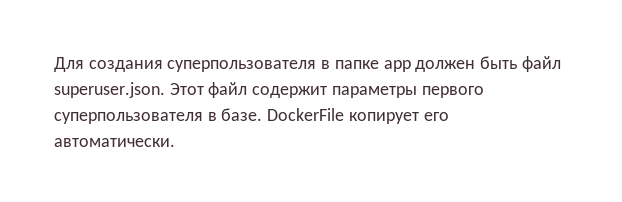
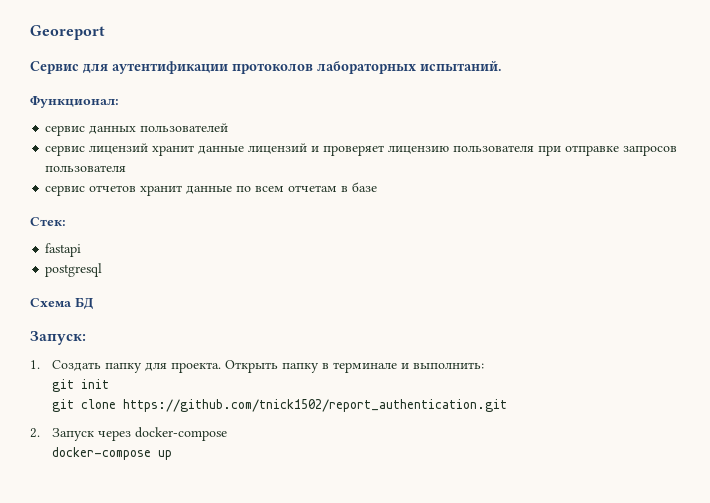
[54,56,561,72] [54,82,484,98] [54,108,449,124] [54,138,175,147] Для создания суперпользователя в папке app должен быть файл superuser.json. Этот файл содержит параметры первого суперпользователя в базе. DockerFile копирует его автоматически. -> [30,25,105,40] [30,60,502,74] [30,96,119,108] [45,123,229,136] [45,143,678,156] [45,165,127,172] [45,182,378,196] [30,217,66,226] [45,243,82,257] [45,263,103,277] [30,297,93,310] [30,331,86,345] [30,360,485,373] [52,379,110,392] [52,399,508,412] [30,427,228,441] [52,447,173,460] Georeport // Сервис для аутентификации протоколов лабораторных испытаний. // Функционал: // сервис данных пользователей // сервис лицензий хранит данные лицензий и проверяет лицензию пользователя при отправке запросов пользователя // сервис отчетов хранит данные по всем отчетам в базе // Стек: // fastapi // postgresql // Схема БД // Запуск: // 1. Создать папку для проекта. Открыть папку в терминале и выполнить: // git init // git clone https://github.com/tnick1502/report_authentication.git // 2. Запуск через docker-compose // docker-compose up

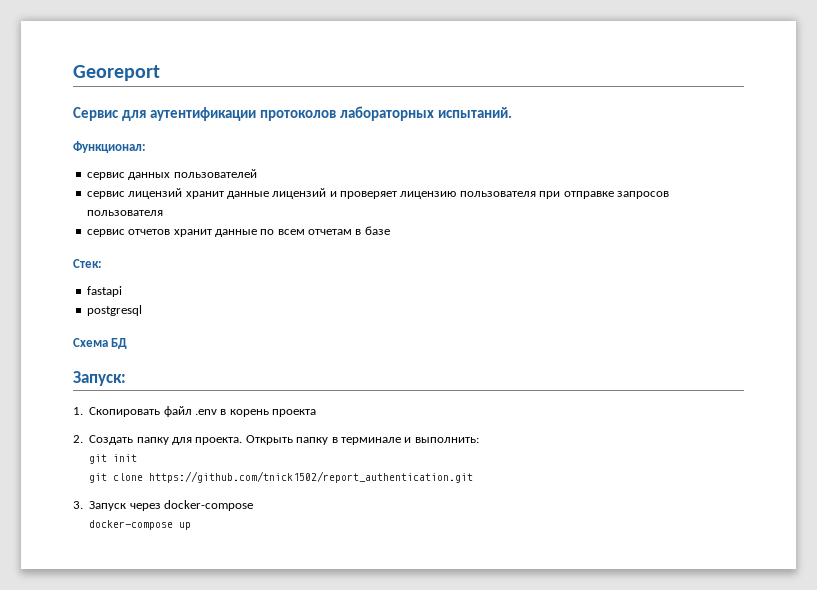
(40, 364) none -> [89,406,317,417] [73,435,83,443] Скопировать файл .env в корень проекта // 2.
[30,428,40,438] 2. -> [73,501,83,509] 3.

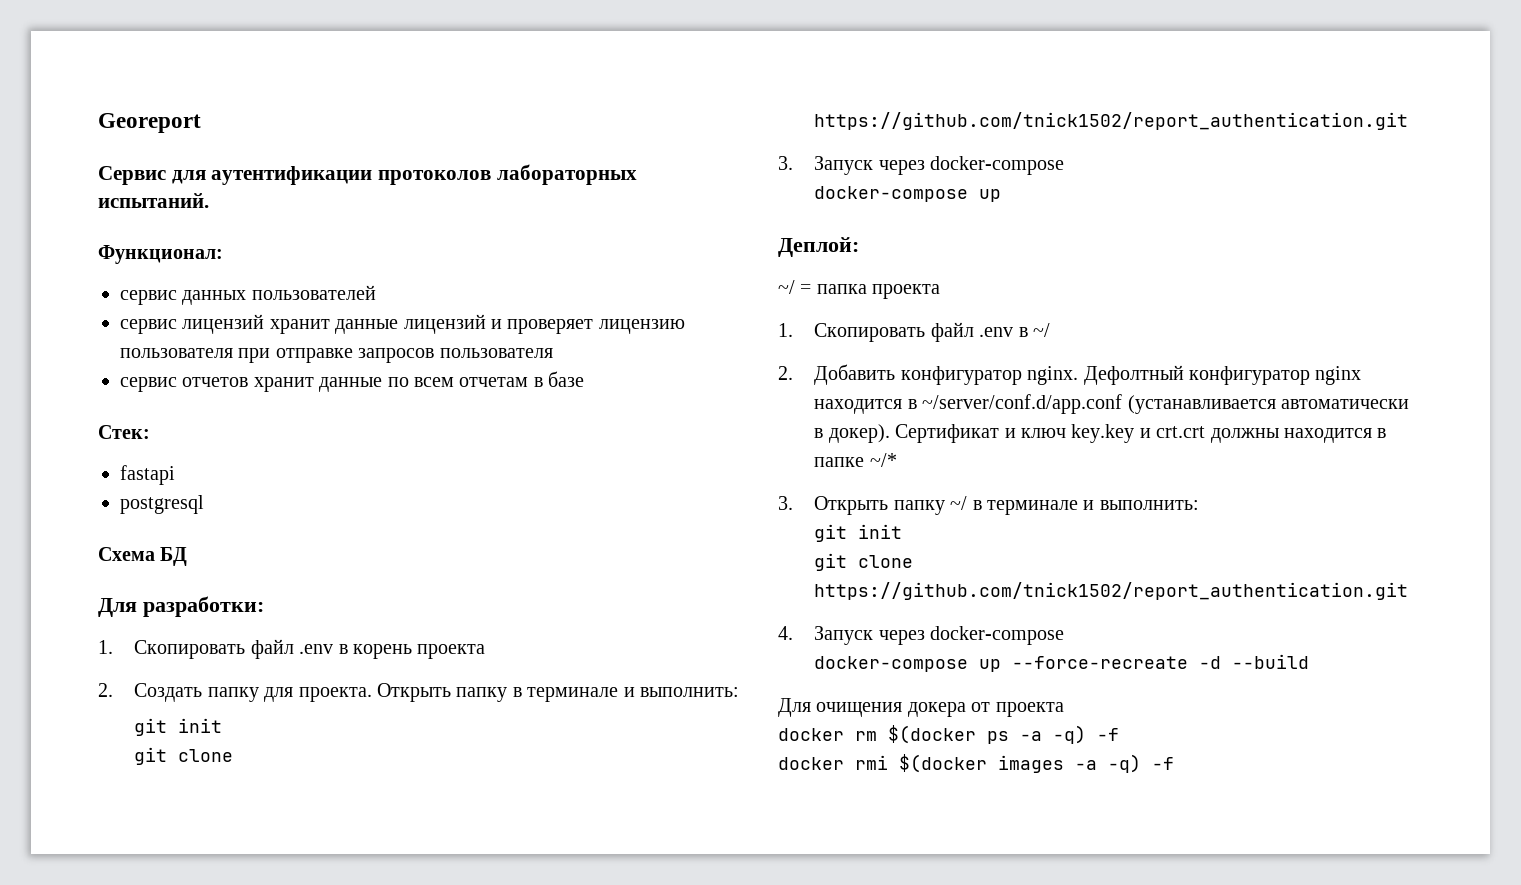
[73,371,126,386] Запуск: -> [98,596,264,617] Для разработки:
(191, 526) none -> [778,237,859,257] [778,280,941,299] [778,322,1051,342] [778,364,1362,385] [814,394,1410,414] [814,424,1387,443] [814,453,897,467] [778,496,1199,515] [814,524,903,542] [814,553,914,571] [814,582,1409,600] [778,626,1065,645] [814,654,1310,672] [778,698,1064,717] [778,725,1119,744] [778,754,1174,773] // Деплой: // ~/ = папка проекта // 1. Скопировать файл .env в ~/ // 2. Добавить конфигуратор nginx. Дефолтный конфигуратор nginx находится в ~/server/conf.d/app.conf (устанавливается автоматически в докер). Сертификат и ключ key.key и crt.crt должны находится в папке ~/* // 3. Открыть папку ~/ в терминале и выполнить: // git init // git clone https://github.com/tnick1502/report_authentication.git // 4. Запуск через docker-compose // docker-compose up --force-recreate -d --build // Для очищения докера от проекта // docker rm $(docker ps -a -q) -f // docker rmi $(docker images -a -q) -f

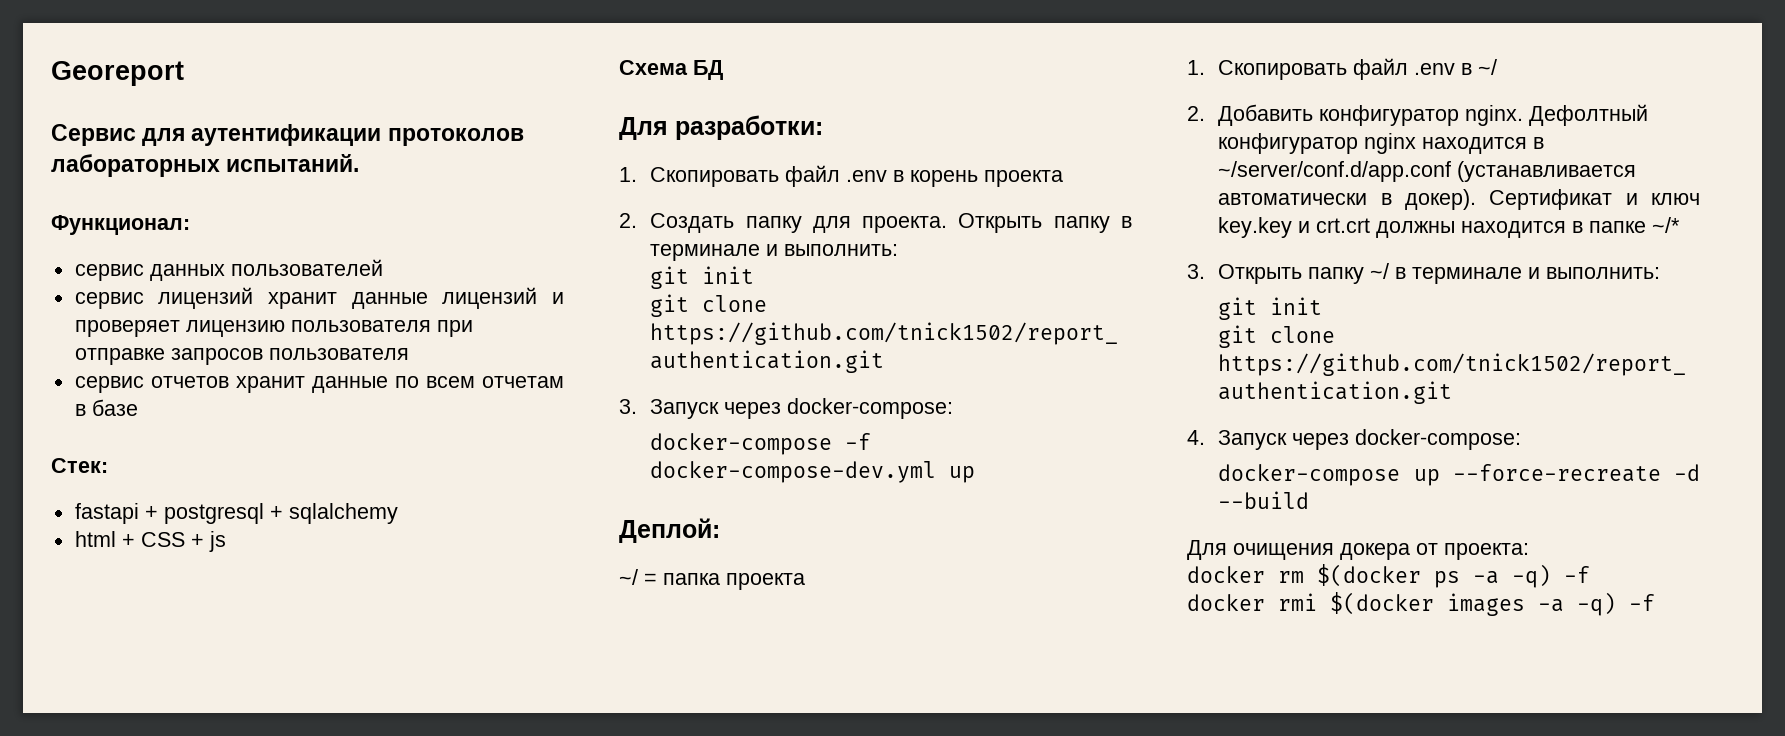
[120,495,204,514] // postgresql -> [144,503,398,524] [74,531,226,552] + postgresql + sqlalchemy // html + CSS + js
[930,156,1065,175] [814,186,969,202] docker-compose // docker-compose -> [787,398,954,419] [650,433,872,455] [650,461,937,483] docker-compose: // docker-compose -f docker-compose-dev.yml
[930,626,1065,645] docker-compose -> [1355,429,1522,450] docker-compose:
[995,702,1064,717] проекта -> [1444,543,1529,560] проекта:

